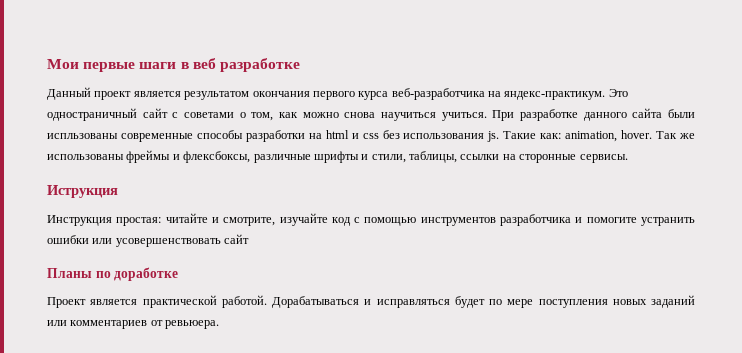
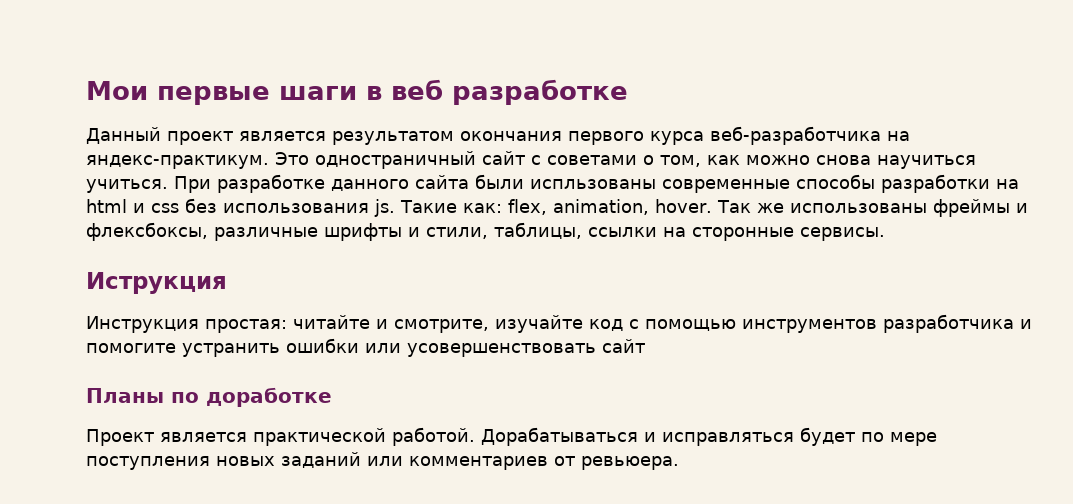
(562, 136) none -> [508,199,547,215] flex,

